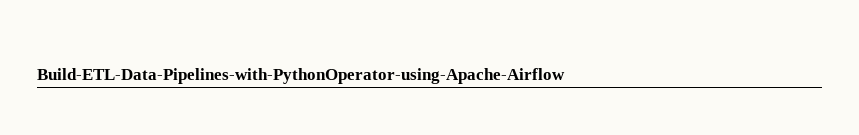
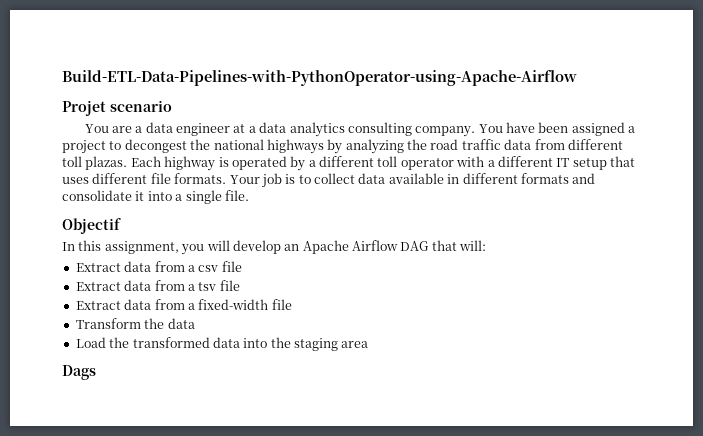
(565, 76) none -> [62,100,172,116] [84,122,636,137] [62,139,623,154] [62,156,635,171] [62,173,596,188] [62,190,249,204] [62,218,121,234] [62,240,487,255] [75,261,242,272] [75,280,240,291] [75,299,292,310] [75,318,195,329] [75,337,369,351] [62,365,96,380] // Projet scenario // You are a data engineer at a data analytics consulting company. You have been assigned a project to decongest the national highways by analyzing the road traffic data from different toll plazas. Each highway is operated by a different toll operator with a different IT setup that uses different file formats. Your job is to collect data available in different formats and consolidate it into a single file. // Objectif // In this assignment, you will develop an Apache Airflow DAG that will: // Extract data from a csv file // Extract data from a tsv file // Extract data from a fixed-width file // Transform the data // Load the transformed data into the staging area // Dags

